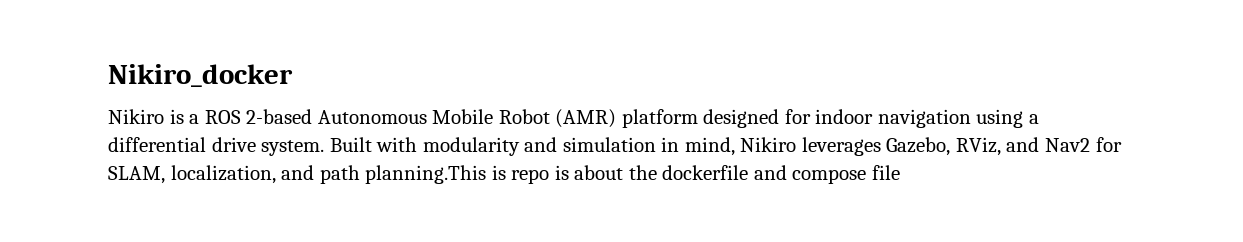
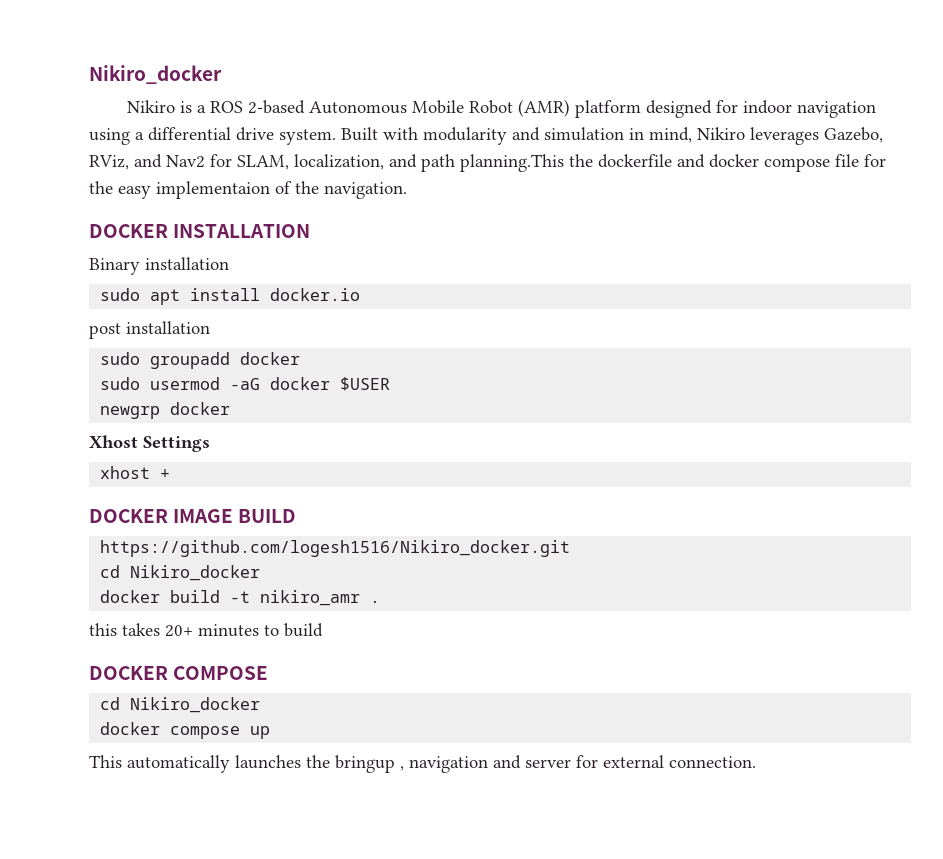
[491,165,624,184] is repo is about -> (564, 163) none
(787, 172) none -> [709,154,759,168] docker
(900, 172) none -> [864,154,886,167] [89,181,407,199] [89,224,311,238] [89,257,229,275] [100,288,361,305] [89,321,210,339] [100,352,301,369] [100,377,391,391] [100,402,231,419] [89,435,210,452] [100,466,171,479] [89,509,297,523] [100,540,571,557] [100,565,261,581] [100,590,381,606] [89,623,323,637] [89,666,269,680] [100,697,261,713] [100,722,271,739] [89,755,756,773] for the easy implementaion of the navigation. // DOCKER INSTALLATION // Binary installation // sudo apt install docker.io // post installation // sudo groupadd docker // sudo usermod -aG docker $USER // newgrp docker // Xhost Settings // xhost + // DOCKER IMAGE BUILD // https://github.com/logesh1516/Nikiro_docker.git // cd Nikiro_docker // docker build -t nikiro_amr . // this takes 20+ minutes to build // DOCKER COMPOSE // cd Nikiro_docker // docker compose up // This automatically launches the bringup , navigation and server for external connection.

